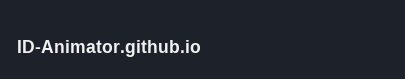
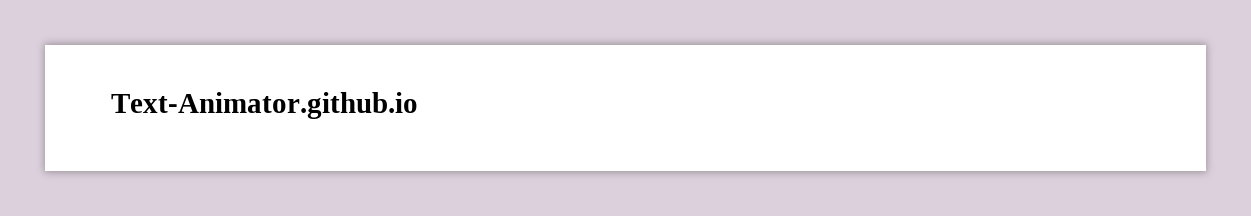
[17,40,201,57] ID-Animator.github.io -> [111,92,418,119] Text-Animator.github.io

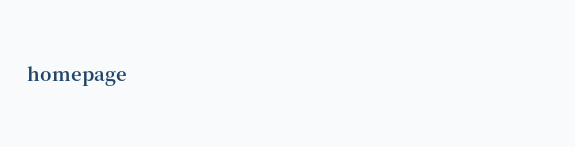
[111,92,418,119] Text-Animator.github.io -> [27,66,127,86] homepage

